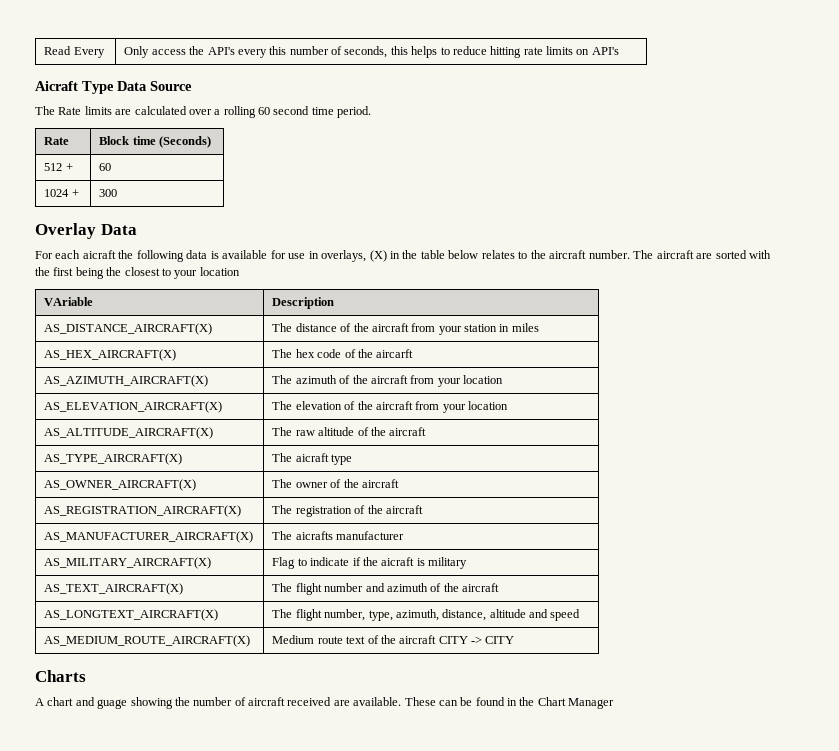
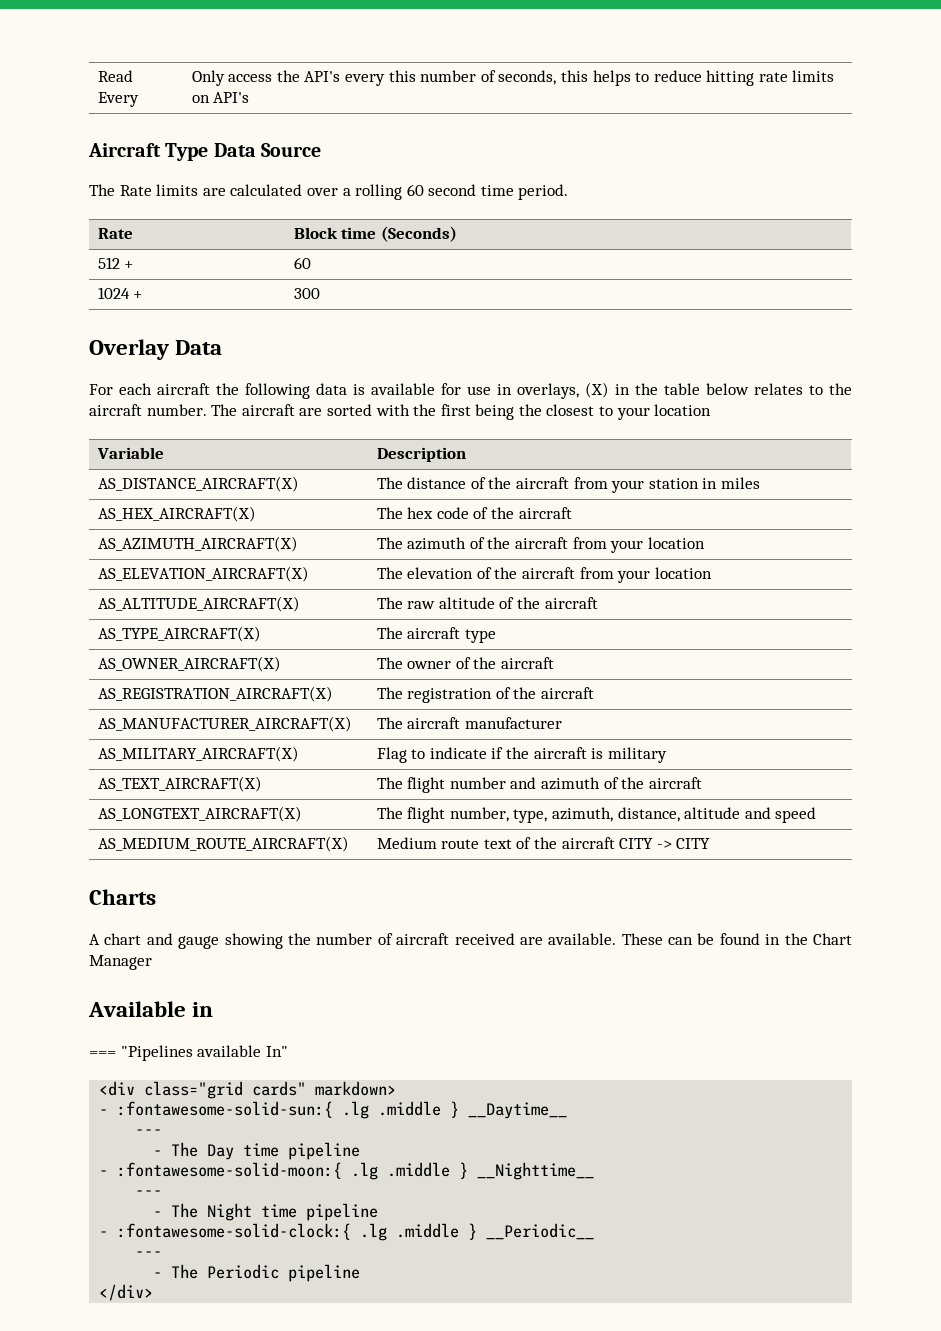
[35,81,78,91] Aicraft -> [88,143,161,157] Aircraft
[82,250,116,259] aicraft -> [157,383,210,395] aircraft
[44,297,94,306] VAriable -> [96,447,164,459] Variable
[376,349,414,358] aircarft -> [518,507,572,519] aircraft
[295,453,329,462] aicraft -> [407,627,461,639] aircraft
[295,531,333,540] aicrafts -> [407,717,461,729] aircraft
[381,557,415,566] aicraft -> [533,747,587,759] aircraft
[97,699,128,709] guage -> [178,936,220,949] gauge
(615, 703) none -> [88,1001,214,1017] [89,1045,288,1061] [99,1081,397,1099] [99,1101,568,1119] [135,1129,163,1135] [153,1142,361,1160] [99,1162,595,1180] [135,1190,163,1196] [153,1203,379,1221] [99,1223,595,1241] [135,1251,163,1257] [153,1264,361,1282] [99,1284,154,1301] // Available in // === "Pipelines available In" // <div class="grid cards" markdown> // - :fontawesome-solid-sun:{ .lg .middle } __Daytime__ // --- // - The Day time pipeline // - :fontawesome-solid-moon:{ .lg .middle } __Nighttime__ // --- // - The Night time pipeline // - :fontawesome-solid-clock:{ .lg .middle } __Periodic__ // --- // - The Periodic pipeline // </div>

